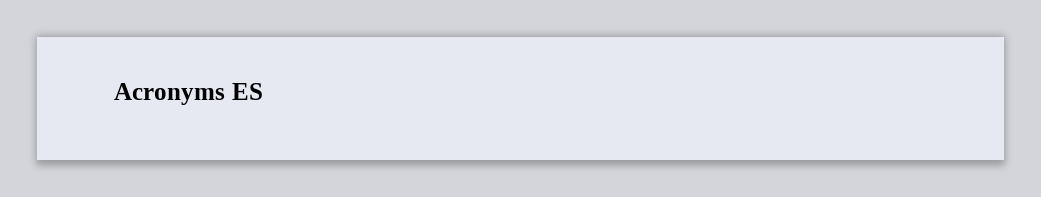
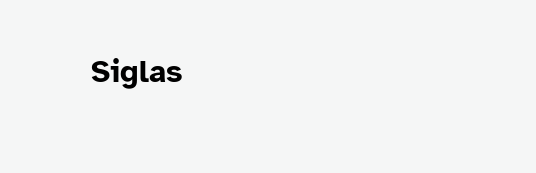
[114,83,263,105] Acronyms ES -> [91,58,183,89] Siglas

